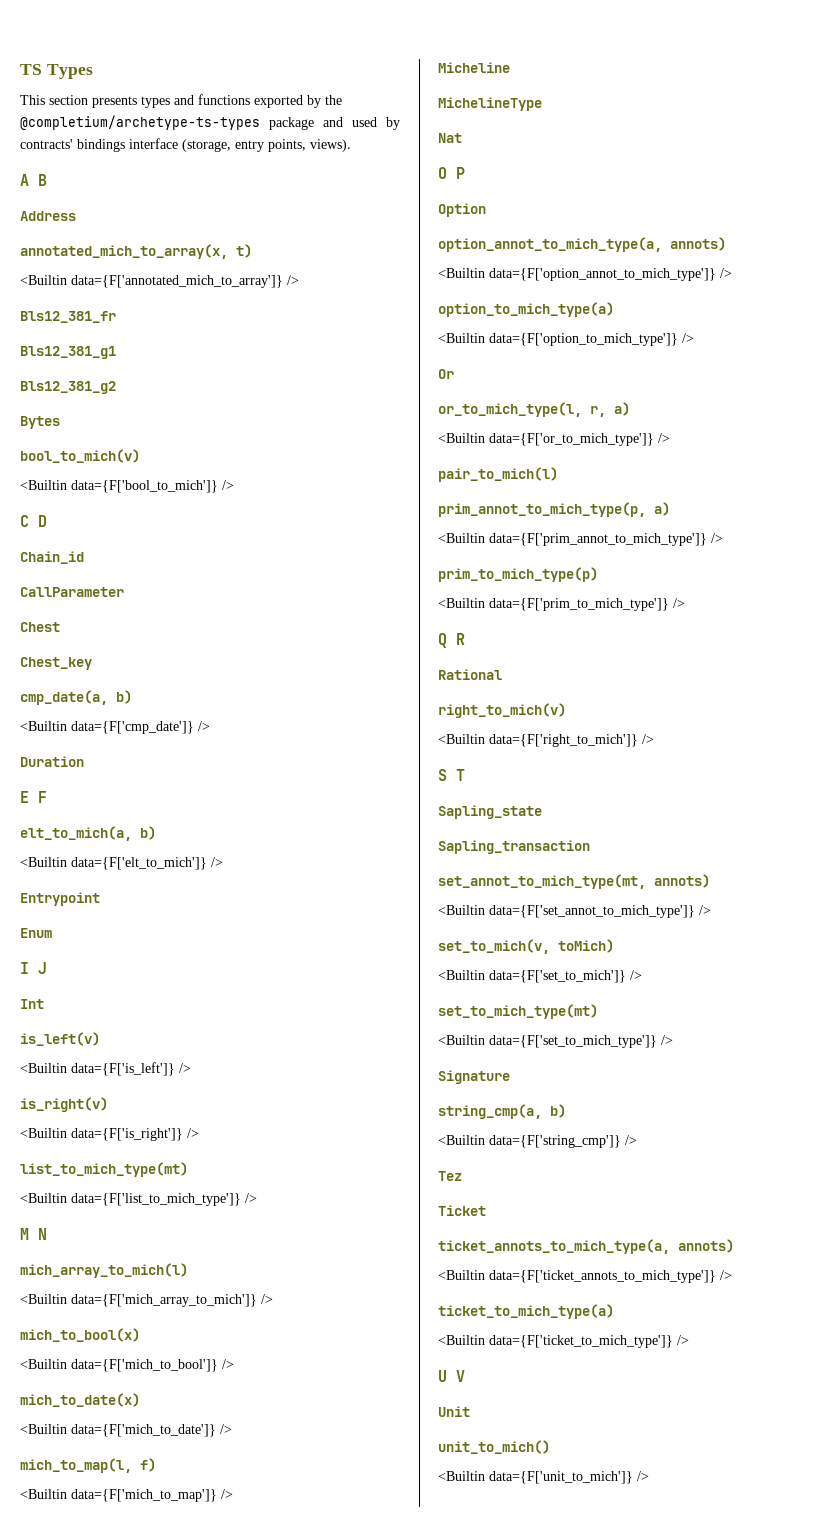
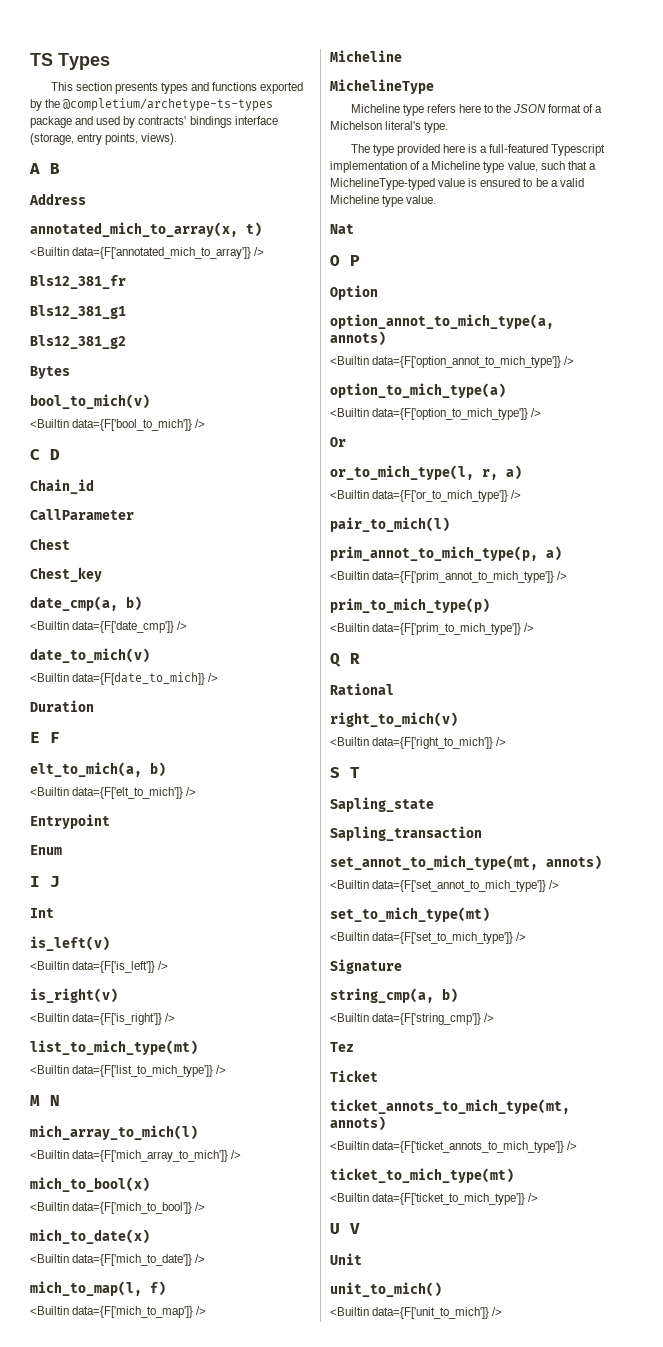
[20,690,132,705] [20,721,194,734] cmp_date(a, b) // <Builtin data={F['cmp_date']} -> [30,596,142,611] [30,621,188,633] [30,648,150,663] [30,672,206,685] date_cmp(a, b) // <Builtin data={F['date_cmp']} /> // date_to_mich(v) // <Builtin data={F[date_to_mich]}
(542, 104) none -> [350,104,603,116] [330,121,449,133] [350,144,606,156] [330,161,596,173] [330,178,584,190] [330,195,437,207] // Micheline type refers here to the JSON format of a Michelson literal's type. // The type provided here is a full-featured Typescript implementation of a Micheline type value, such that a MichelineType-typed value is ensured to be a valid Micheline type value.
[438,939,614,954] [438,970,642,983] // set_to_mich(v, toMich) // <Builtin data={F['set_to_mich']} /> -> (560, 884) none
[438,1239,670,1254] ticket_annots_to_mich_type(a, -> [330,1099,570,1114] ticket_annots_to_mich_type(mt,
[438,1304,614,1319] ticket_to_mich_type(a) -> [330,1168,514,1183] ticket_to_mich_type(mt)

